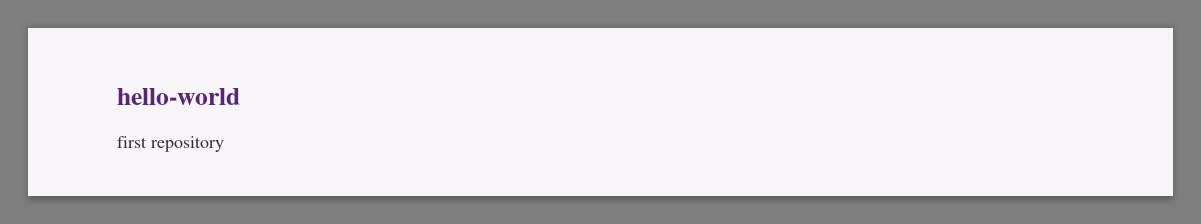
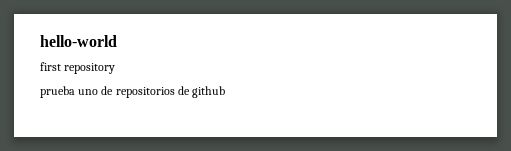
(224, 144) none -> [40,86,226,98] // prueba uno de repositorios de github

